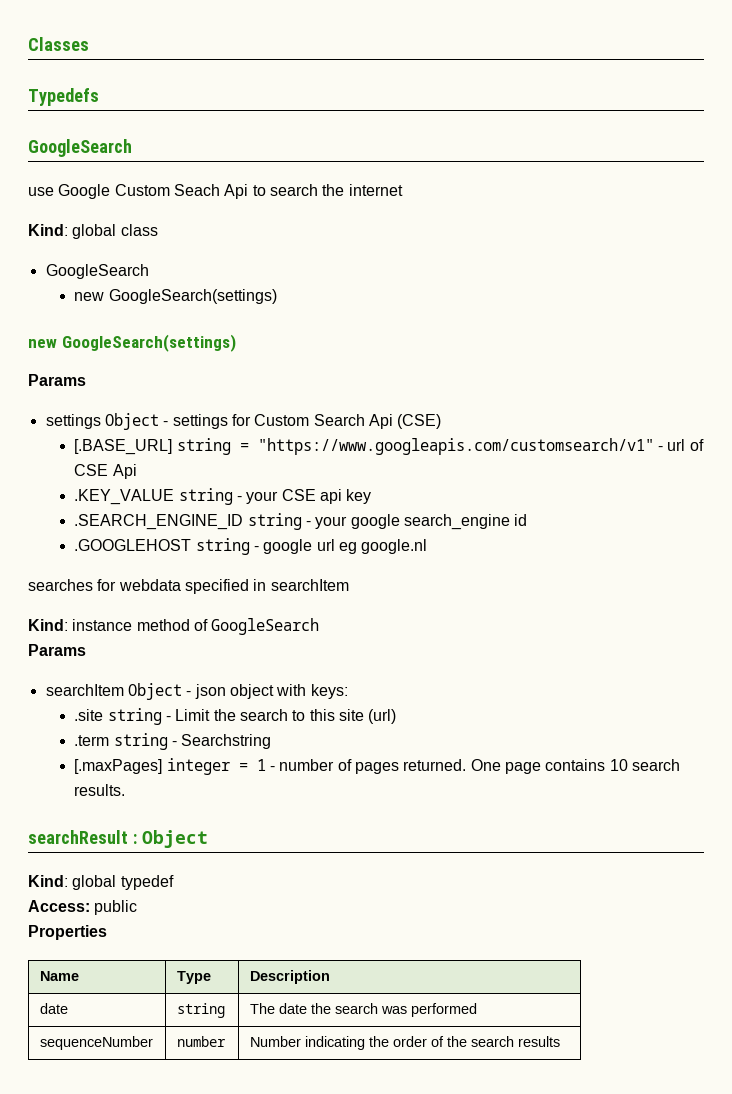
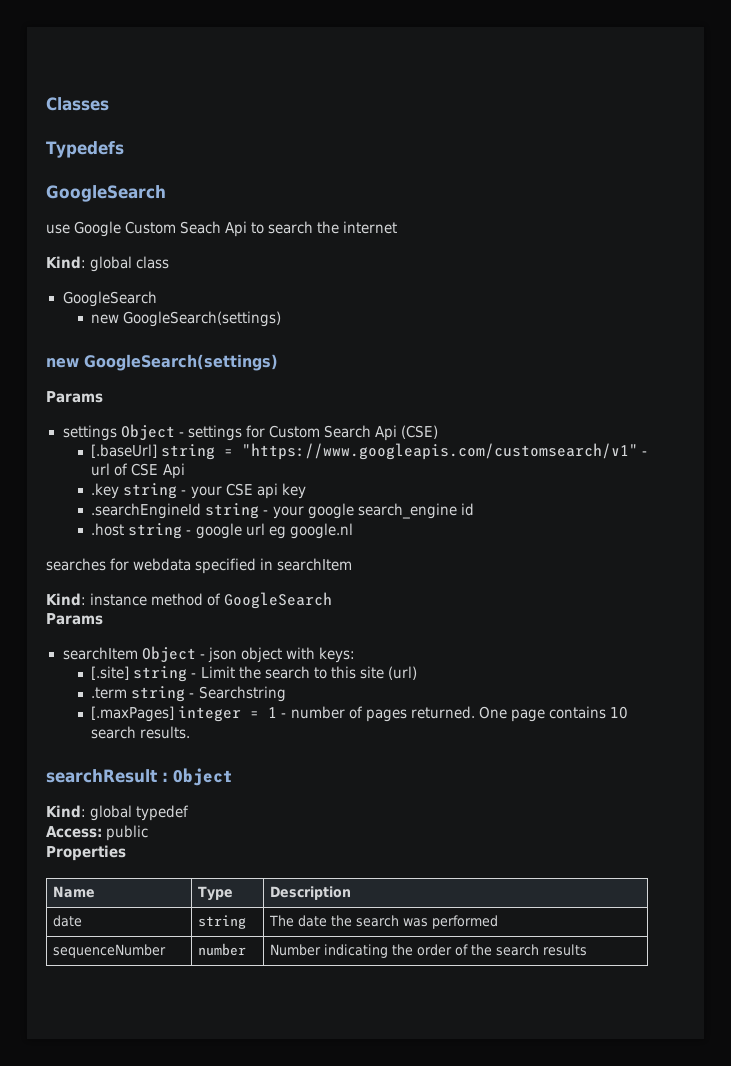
[74,439,173,455] [.BASE_URL] -> [91,444,158,458] [.baseUrl]
[74,489,175,505] .KEY_VALUE -> [91,483,120,499] .key
[74,514,244,530] .SEARCH_ENGINE_ID -> [91,503,202,519] .searchEngineId
[74,539,192,551] .GOOGLEHOST -> [91,523,125,536] .host
[74,709,104,721] .site -> [91,666,130,680] [.site]

